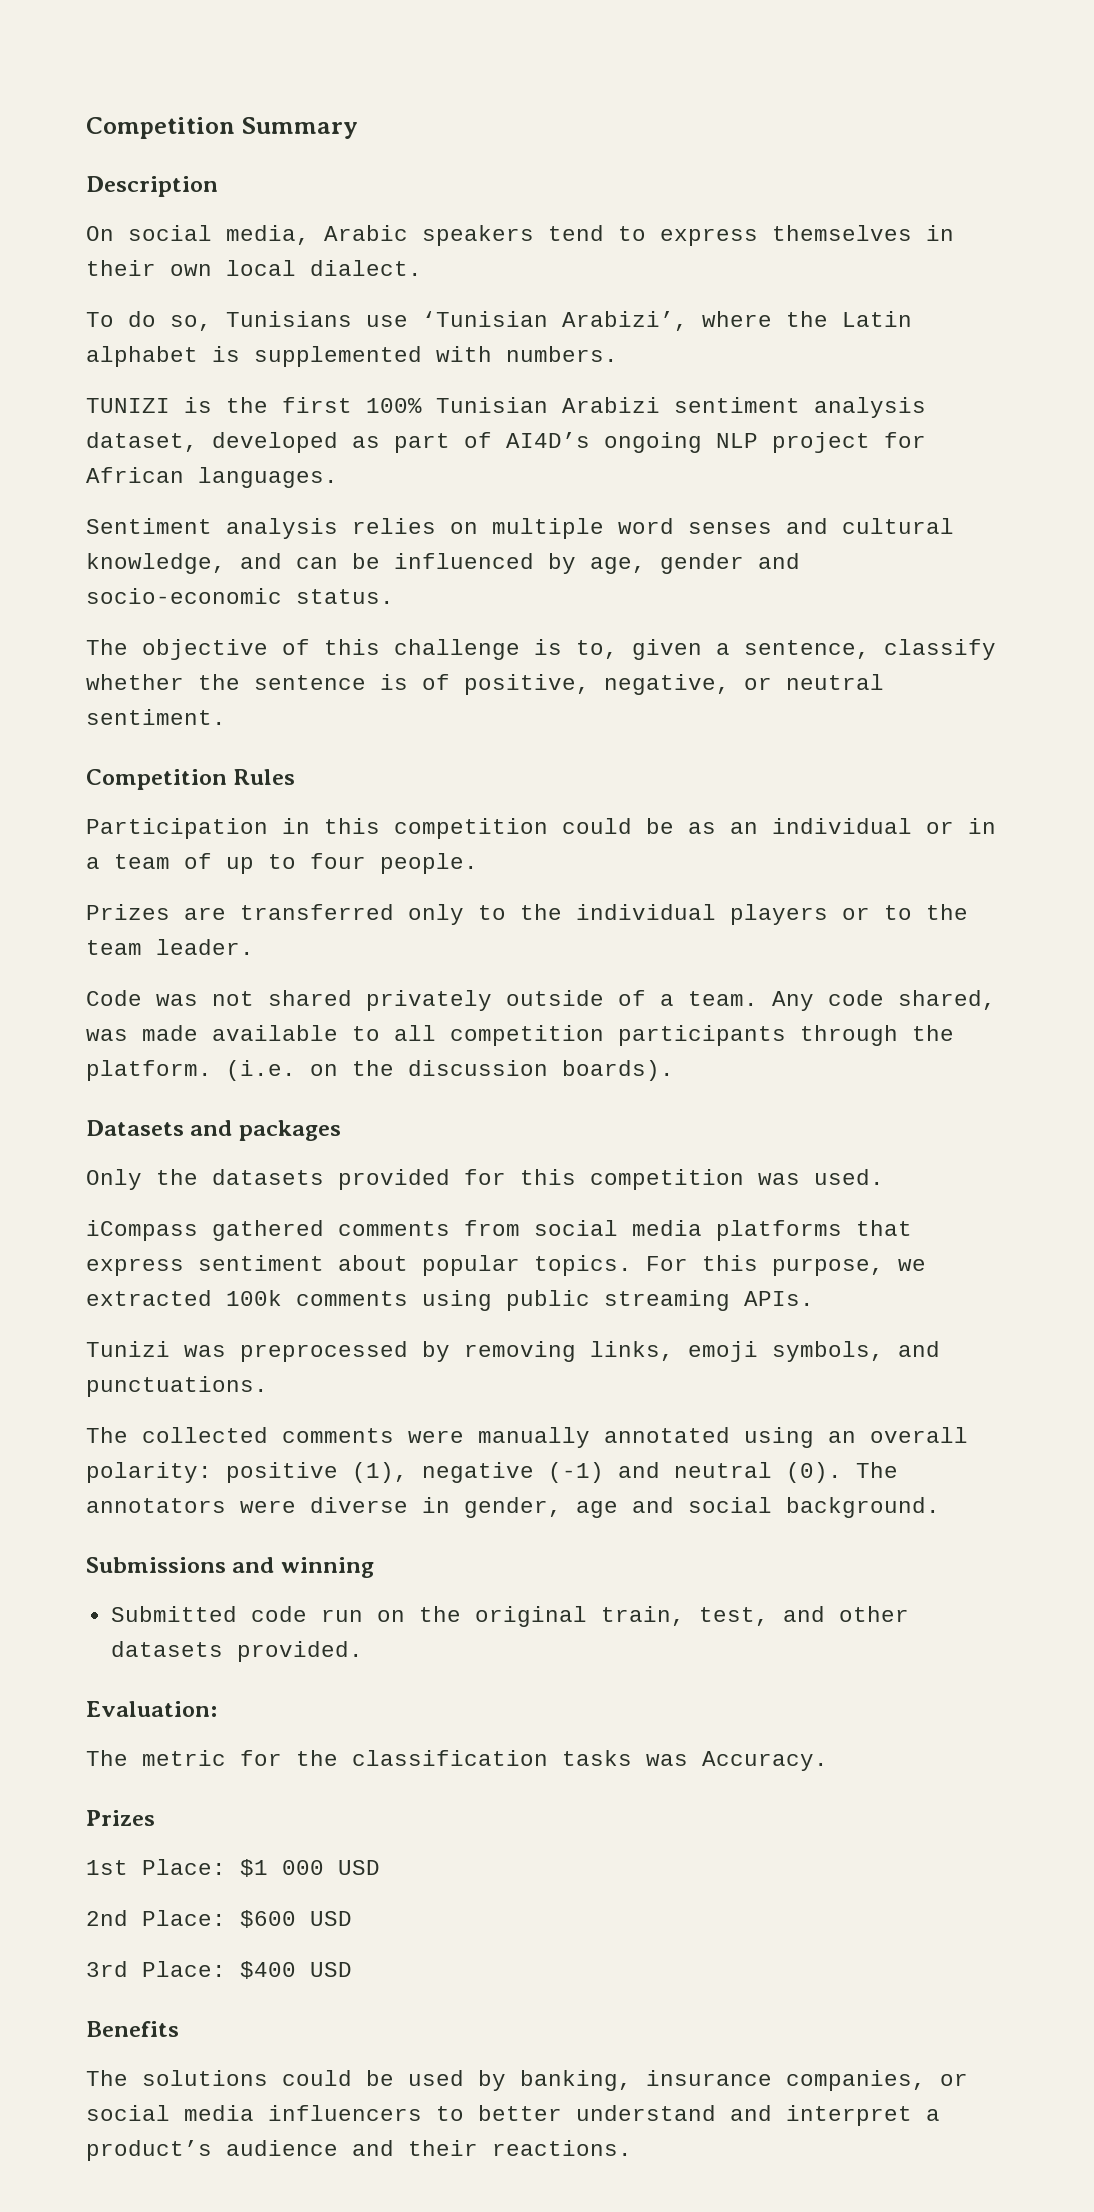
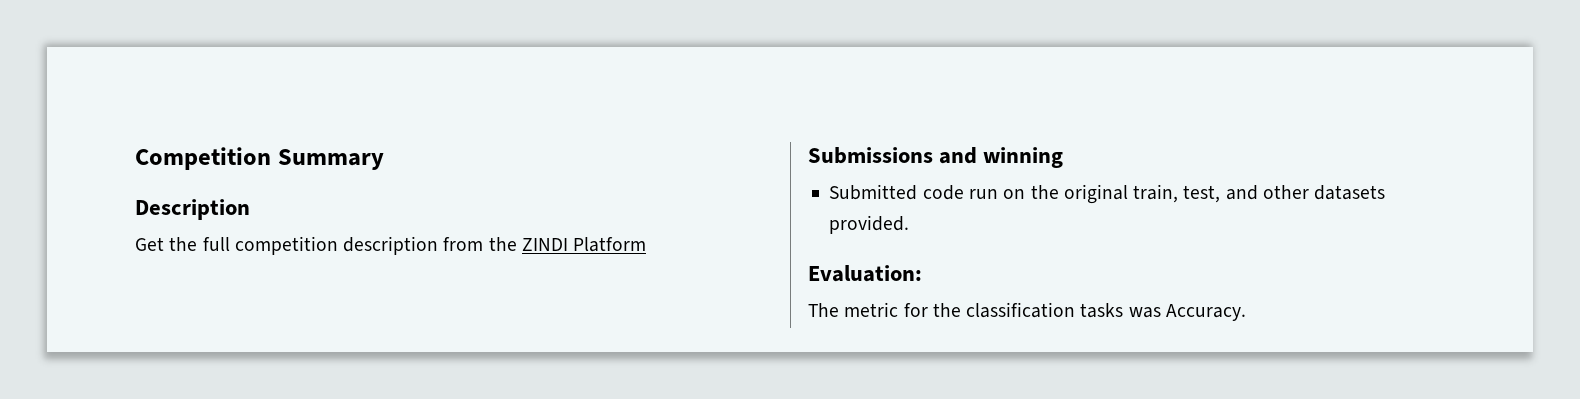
[86,225,954,246] [86,260,422,276] [86,311,912,331] [86,346,618,367] [86,397,926,418] [86,432,926,453] [86,467,338,488] [86,518,954,539] [86,553,800,574] [86,588,394,604] [86,639,996,660] [86,674,884,695] [86,709,226,725] [86,769,296,790] [86,818,996,839] [86,853,478,874] [86,904,968,925] [86,939,254,955] [86,990,996,1011] [86,1025,954,1046] [86,1060,674,1081] [86,1120,341,1141] [86,1169,884,1190] [86,1220,912,1241] [86,1255,926,1276] [86,1290,814,1311] [86,1341,940,1362] [86,1376,268,1397] [86,1427,968,1448] [86,1462,898,1483] [86,1497,940,1518] On social media, Arabic speakers tend to express themselves in their own local dialect. // To do so, Tunisians use ‘Tunisian Arabizi’, where the Latin alphabet is supplemented with numbers. // TUNIZI is the first 100% Tunisian Arabizi sentiment analysis dataset, developed as part of AI4D’s ongoing NLP project for African languages. // Sentiment analysis relies on multiple word senses and cultural knowledge, and can be influenced by age, gender and socio-economic status. // The objective of this challenge is to, given a sentence, classify whether the sentence is of positive, negative, or neutral sentiment. // Competition Rules // Participation in this competition could be as an individual or in a team of up to four people. // Prizes are transferred only to the individual players or to the team leader. // Code was not shared privately outside of a team. Any code shared, was made available to all competition participants through the platform. (i.e. on the discussion boards). // Datasets and packages // Only the datasets provided for this competition was used. // iCompass gathered comments from social media platforms that express sentiment about popular topics. For this purpose, we extracted 100k comments using public streaming APIs. // Tunizi was preprocessed by removing links, emoji symbols, and punctuations. // The collected comments were manually annotated using an overall polarity: positive (1), negative (-1) and neutral (0). The annotators were diverse in gender, age and social background. -> [135,236,647,255] Get the full competition description from the ZINDI Platform
[86,1810,155,1826] [86,1859,380,1877] [86,1910,352,1928] [86,1961,352,1979] [86,2021,179,2037] [86,2070,968,2091] [86,2105,940,2126] [86,2140,632,2161] // Prizes // 1st Place: $1 000 USD // 2nd Place: $600 USD // 3rd Place: $400 USD // Benefits // The solutions could be used by banking, insurance companies, or social media influencers to better understand and interpret a product’s audience and their reactions. -> (1246, 312) none

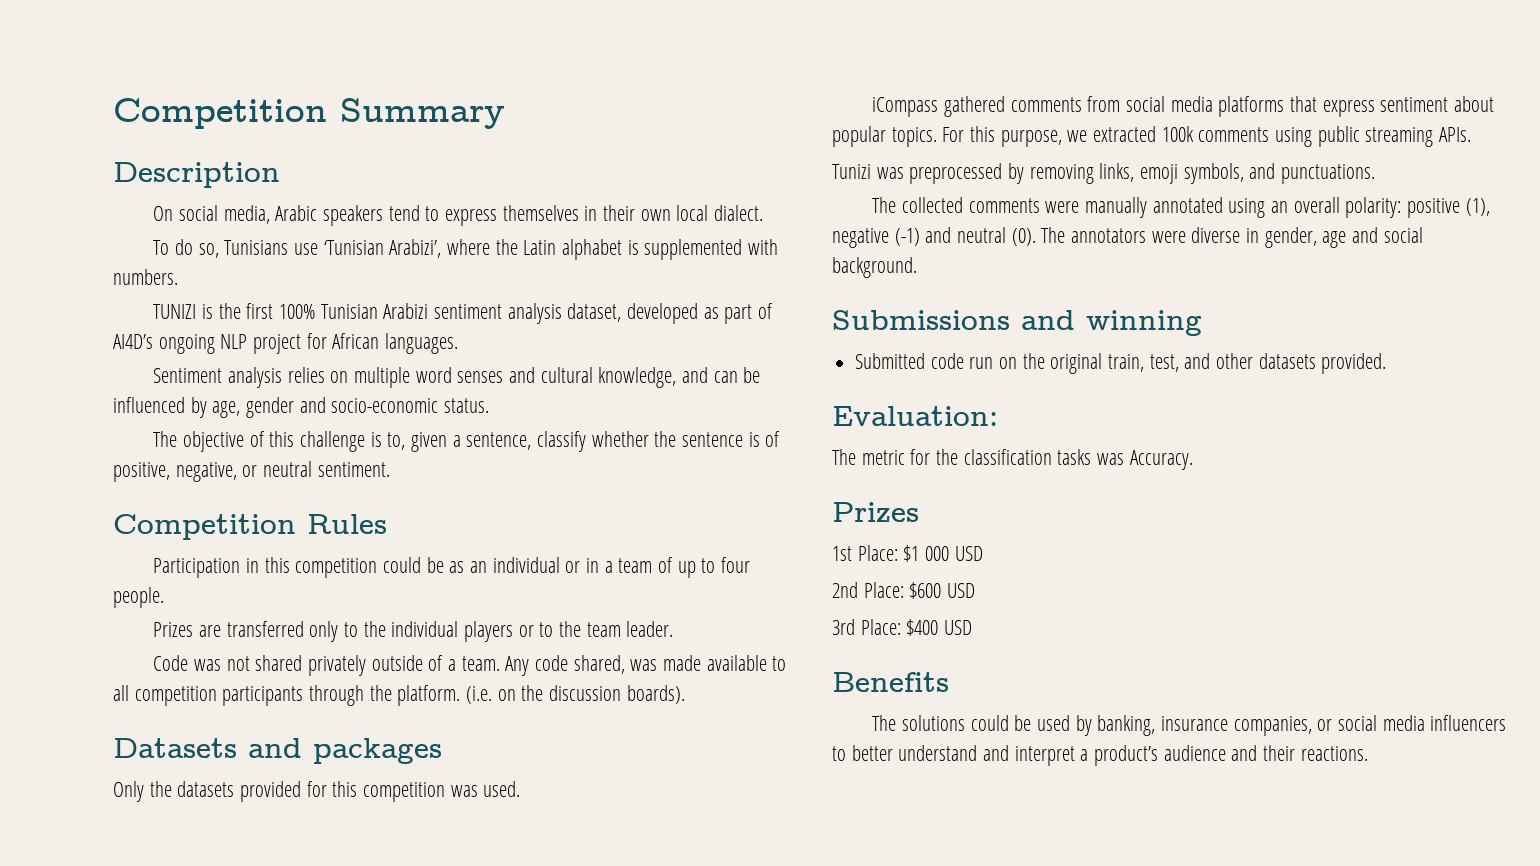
[135,236,647,255] Get the full competition description from the ZINDI Platform -> [153,205,763,226] [153,239,778,260] [113,269,178,285] [153,303,773,324] [113,333,459,354] [153,367,761,388] [113,397,490,418] [153,431,781,452] [113,461,390,482] [113,514,387,540] [153,557,750,578] [113,587,164,608] [153,621,674,642] [153,655,787,676] [113,685,685,706] [113,738,442,764] [113,781,521,802] [872,96,1494,117] [832,126,1472,147] [832,163,1376,184] [872,197,1490,218] [832,227,1423,248] [832,257,917,278] On social media, Arabic speakers tend to express themselves in their own local dialect. // To do so, Tunisians use ‘Tunisian Arabizi’, where the Latin alphabet is supplemented with numbers. // TUNIZI is the first 100% Tunisian Arabizi sentiment analysis dataset, developed as part of AI4D’s ongoing NLP project for African languages. // Sentiment analysis relies on multiple word senses and cultural knowledge, and can be influenced by age, gender and socio-economic status. // The objective of this challenge is to, given a sentence, classify whether the sentence is of positive, negative, or neutral sentiment. // Competition Rules // Participation in this competition could be as an individual or in a team of up to four people. // Prizes are transferred only to the individual players or to the team leader. // Code was not shared privately outside of a team. Any code shared, was made available to all competition participants through the platform. (i.e. on the discussion boards). // Datasets and packages // Only the datasets provided for this competition was used. // iCompass gathered comments from social media platforms that express sentiment about popular topics. For this purpose, we extracted 100k comments using public streaming APIs. // Tunizi was preprocessed by removing links, emoji symbols, and punctuations. // The collected comments were manually annotated using an overall polarity: positive (1), negative (-1) and neutral (0). The annotators were diverse in gender, age and social background.
(1246, 312) none -> [832,502,919,522] [832,545,983,562] [832,582,976,599] [832,619,973,636] [832,672,949,692] [872,715,1507,736] [832,745,1368,766] // Prizes // 1st Place: $1 000 USD // 2nd Place: $600 USD // 3rd Place: $400 USD // Benefits // The solutions could be used by banking, insurance companies, or social media influencers to better understand and interpret a product’s audience and their reactions.

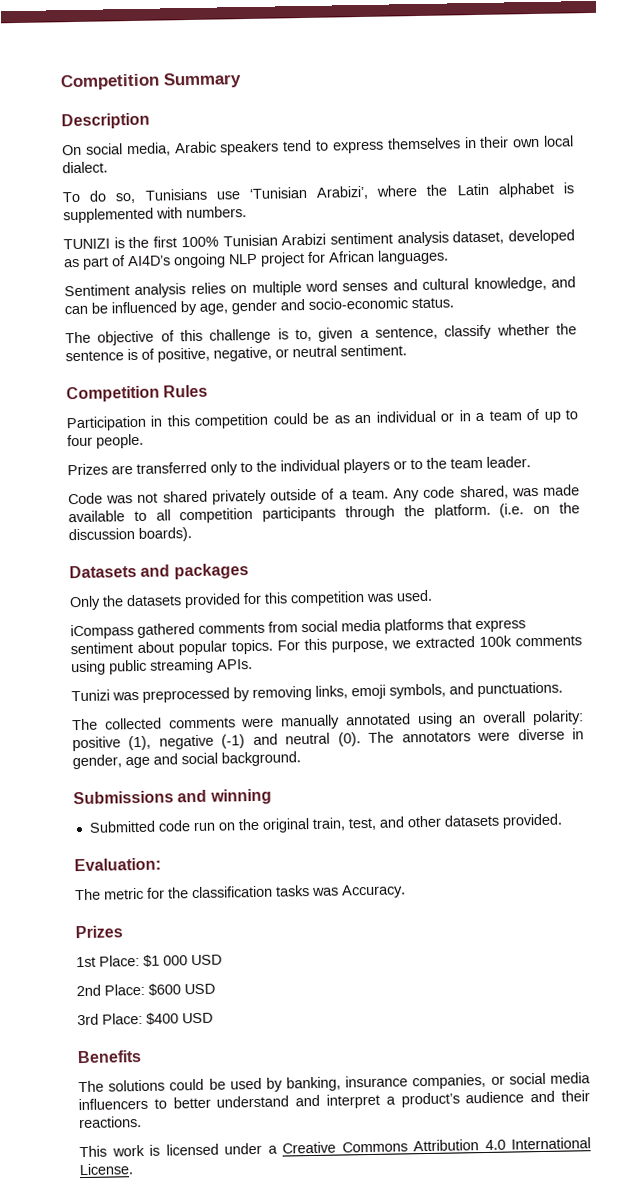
(1368, 753) none -> [79,1137,591,1158] [79,1163,133,1176] // This work is licensed under a Creative Commons Attribution 4.0 International License.

